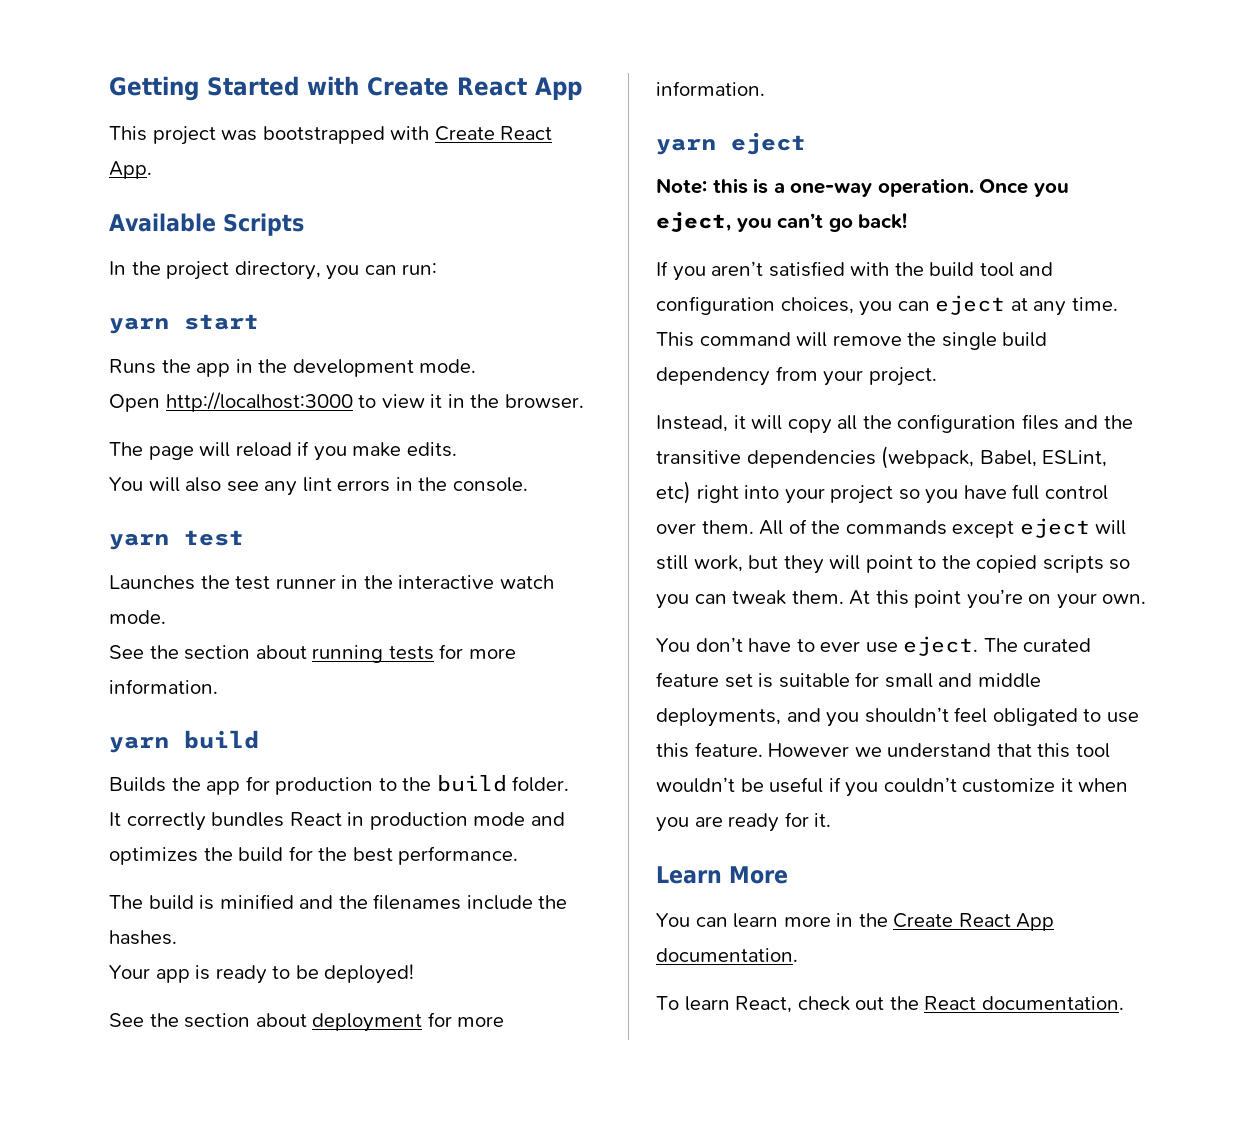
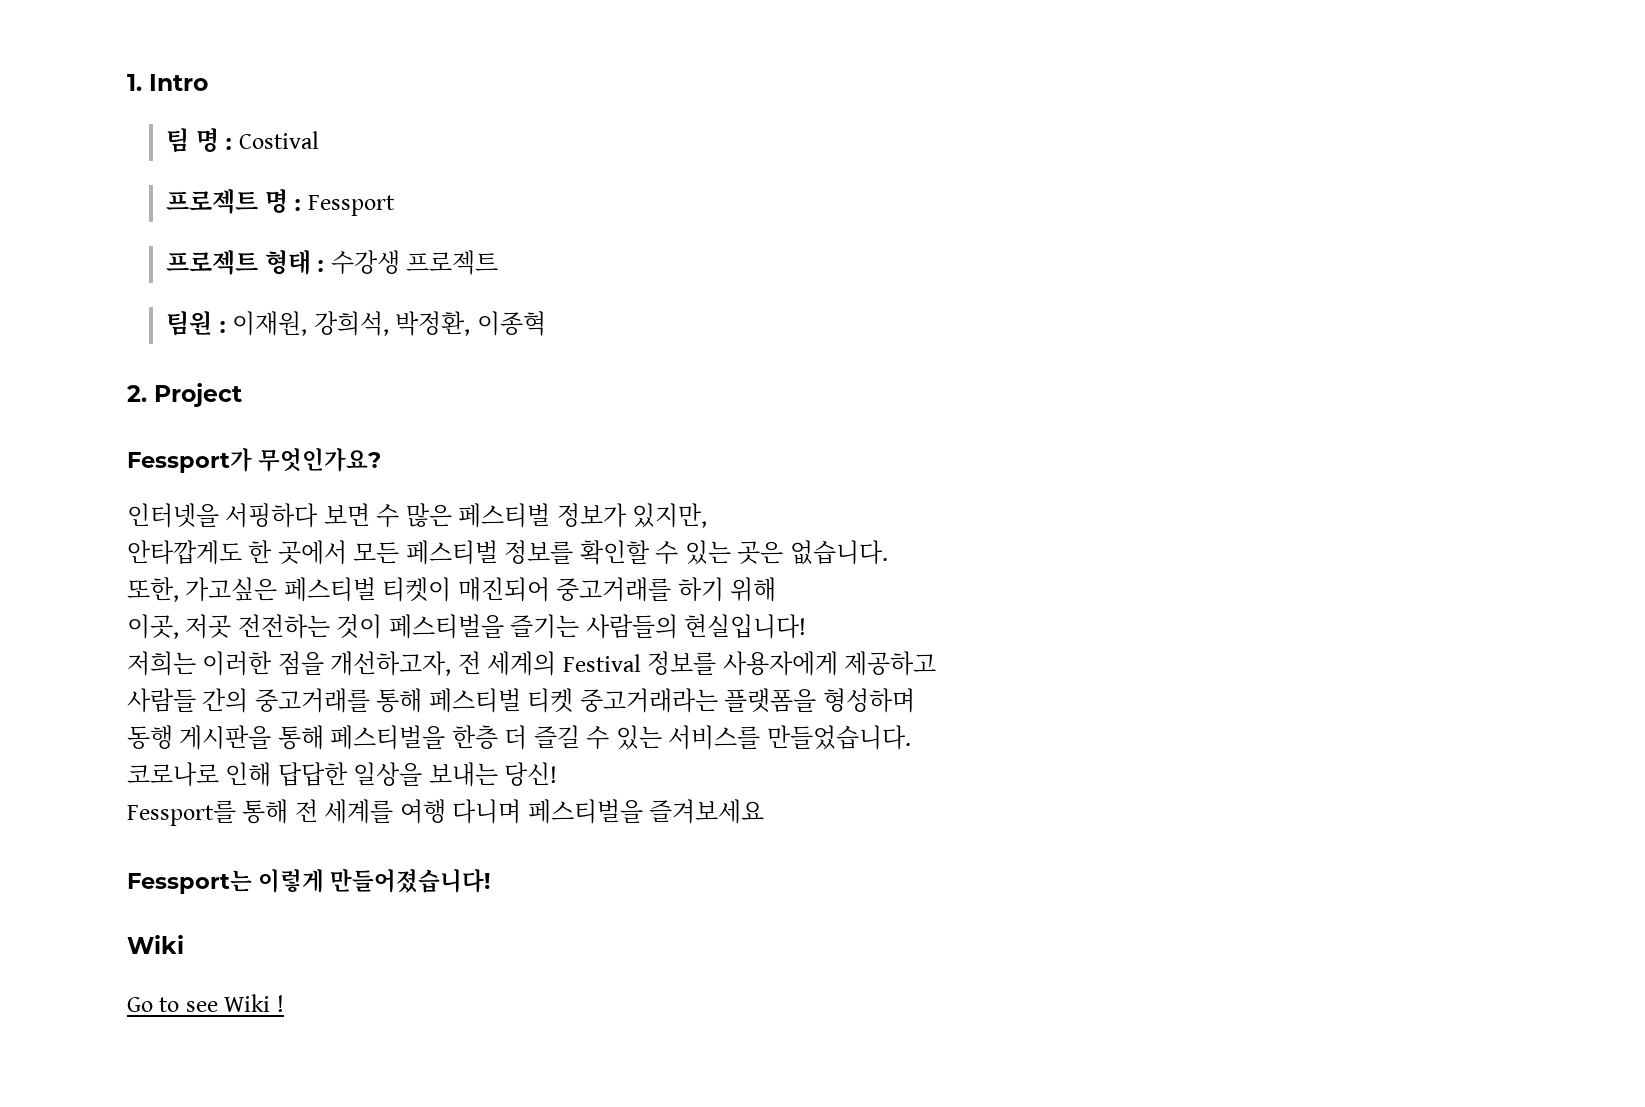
[109,76,582,101] [109,126,553,145] [109,161,152,179] [109,213,304,236] [109,261,438,280] [109,314,259,334] [109,359,477,377] [109,392,584,412] [109,441,457,461] [109,477,528,496] [109,530,244,550] [109,575,554,590] [109,610,166,624] [109,644,516,663] [109,679,218,694] [109,730,259,753] [109,775,570,795] [109,812,565,831] [109,846,519,865] [109,894,568,910] [109,930,177,945] [109,964,415,984] [109,1012,505,1032] [656,81,765,96] [656,132,806,155] [656,178,1069,197] [656,212,908,232] [656,261,1054,281] [656,295,1118,316] [656,332,1048,350] [656,366,937,386] [656,414,1133,434] [656,446,1108,469] [656,481,1108,504] [656,518,1127,538] [656,555,1131,574] [656,589,1147,609] [656,636,1092,656] [656,672,1041,688] [656,707,1139,727] [656,742,1110,758] [656,777,1129,797] [656,812,832,832] [656,866,788,884] [656,913,1055,931] [656,948,798,962] [656,996,1124,1013] Getting Started with Create React App // This project was bootstrapped with Create React App. // Available Scripts // In the project directory, you can run: // yarn start // Runs the app in the development mode. // Open http://localhost:3000 to view it in the browser. // The page will reload if you make edits. // You will also see any lint errors in the console. // yarn test // Launches the test runner in the interactive watch mode. // See the section about running tests for more information. // yarn build // Builds the app for production to the build folder. // It correctly bundles React in production mode and optimizes the build for the best performance. // The build is minified and the filenames include the hashes. // Your app is ready to be deployed! // See the section about deployment for more information. // yarn eject // Note: this is a one-way operation. Once you eject, you can’t go back! // If you aren’t satisfied with the build tool and configuration choices, you can eject at any time. This command will remove the single build dependency from your project. // Instead, it will copy all the configuration files and the transitive dependencies (webpack, Babel, ESLint, etc) right into your project so you have full control over them. All of the commands except eject will still work, but they will point to the copied scripts so you can tweak them. At this point you’re on your own. // You don’t have to ever use eject. The curated feature set is suitable for small and middle deployments, and you shouldn’t feel obligated to use this feature. However we understand that this tool wouldn’t be useful if you couldn’t customize it when you are ready for it. // Learn More // You can learn more in the Create React App documentation. // To learn React, check out the React documentation. -> [127,74,208,91] [166,128,319,153] [166,189,395,216] [166,250,499,275] [166,311,546,336] [127,383,242,407] [127,448,382,473] [127,503,708,528] [127,540,888,565] [127,577,777,602] [127,614,807,639] [127,651,937,676] [127,688,915,713] [127,725,911,750] [127,762,558,787] [127,799,765,826] [127,869,492,894] [127,935,184,954] [127,994,284,1012] 1. Intro // 팀 명 : Costival // 프로젝트 명 : Fessport // 프로젝트 형태 : 수강생 프로젝트 // 팀원 : 이재원, 강희석, 박정환, 이종혁 // 2. Project // Fessport가 무엇인가요? // 인터넷을 서핑하다 보면 수 많은 페스티벌 정보가 있지만, // 안타깝게도 한 곳에서 모든 페스티벌 정보를 확인할 수 있는 곳은 없습니다. // 또한, 가고싶은 페스티벌 티켓이 매진되어 중고거래를 하기 위해 // 이곳, 저곳 전전하는 것이 페스티벌을 즐기는 사람들의 현실입니다! // 저희는 이러한 점을 개선하고자, 전 세계의 Festival 정보를 사용자에게 제공하고 // 사람들 간의 중고거래를 통해 페스티벌 티켓 중고거래라는 플랫폼을 형성하며 // 동행 게시판을 통해 페스티벌을 한층 더 즐길 수 있는 서비스를 만들었습니다. // 코로나로 인해 답답한 일상을 보내는 당신! // Fessport를 통해 전 세계를 여행 다니며 페스티벌을 즐겨보세요 // Fessport는 이렇게 만들어졌습니다! // Wiki // Go to see Wiki !

